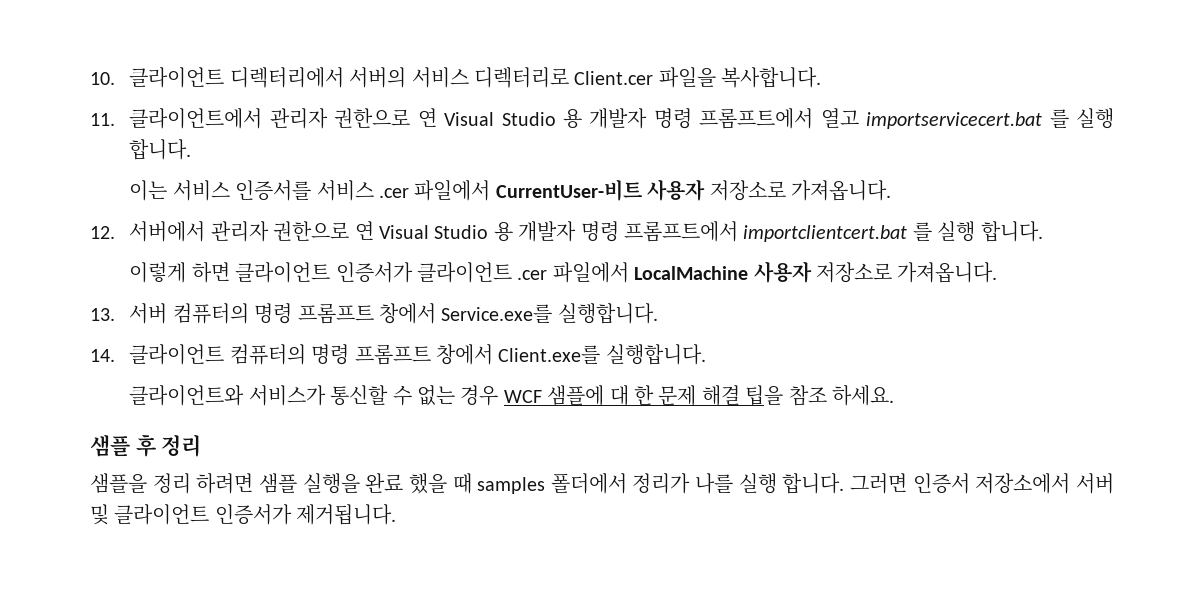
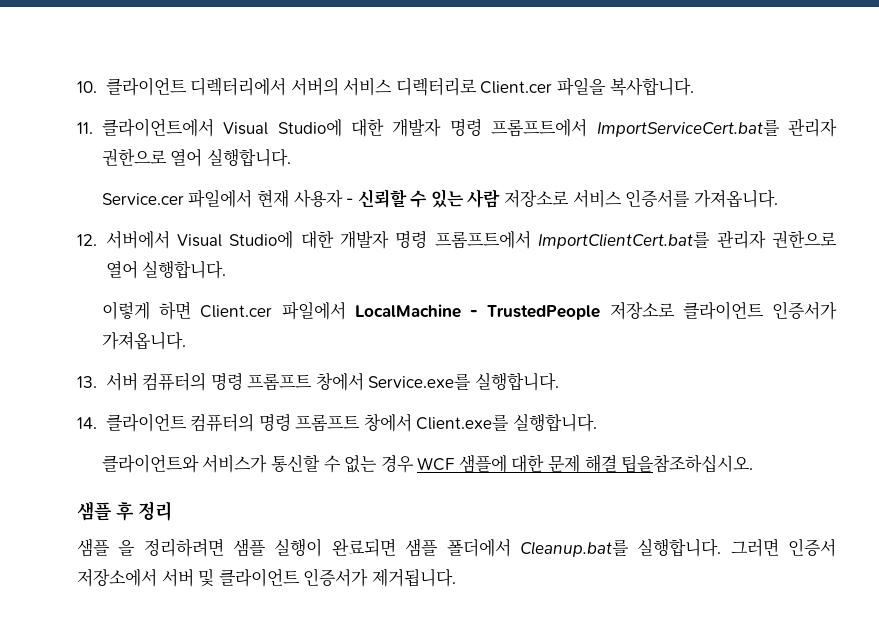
[269,108,1114,129] [129,139,192,160] [129,179,891,201] [90,221,1043,242] [129,261,892,283] 관리자 권한으로 연 Visual Studio 용 개발자 명령 프롬프트에서 열고 importservicecert.bat 를 실행 합니다. // 이는 서비스 인증서를 서비스 .cer 파일에서 CurrentUser-비트 사용자 저장소로 가져옵니다. // 12. 서버에서 관리자 권한으로 연 Visual Studio 용 개발자 명령 프롬프트에서 importclientcert.bat 를 실행 합니다. // 이렇게 하면 클라이언트 인증서가 클라이언트 .cer 파일에서 LocalMachine 사용자 저장소로 -> [223,118,837,137] [101,148,291,167] [101,189,778,208] [77,230,837,249] [105,260,227,279] [101,301,837,320] Visual Studio에 대한 개발자 명령 프롬프트에서 ImportServiceCert.bat를 관리자 권한으로 열어 실행합니다. // Service.cer 파일에서 현재 사용자 - 신뢰할 수 있는 사람 저장소로 서비스 인증서를 가져옵니다. // 12. 서버에서 Visual Studio에 대한 개발자 명령 프롬프트에서 ImportClientCert.bat를 관리자 권한으로 열어 실행합니다. // 이렇게 하면 Client.cer 파일에서 LocalMachine - TrustedPeople 저장소로 클라이언트 인증서가
[609,385,894,406] [90,434,202,457] [90,473,845,494] 대 한 문제 해결 팁을 참조 하세요. // 샘플 후 정리 // 샘플을 정리 하려면 샘플 실행을 완료 했을 때 samples 폴더에서 정리가 나를 실행 합니다. -> [511,454,754,473] [77,501,172,521] [77,538,722,557] 대한 문제 해결 팁을참조하십시오. // 샘플 후 정리 // 샘플 을 정리하려면 샘플 실행이 완료되면 샘플 폴더에서 Cleanup.bat를 실행합니다.

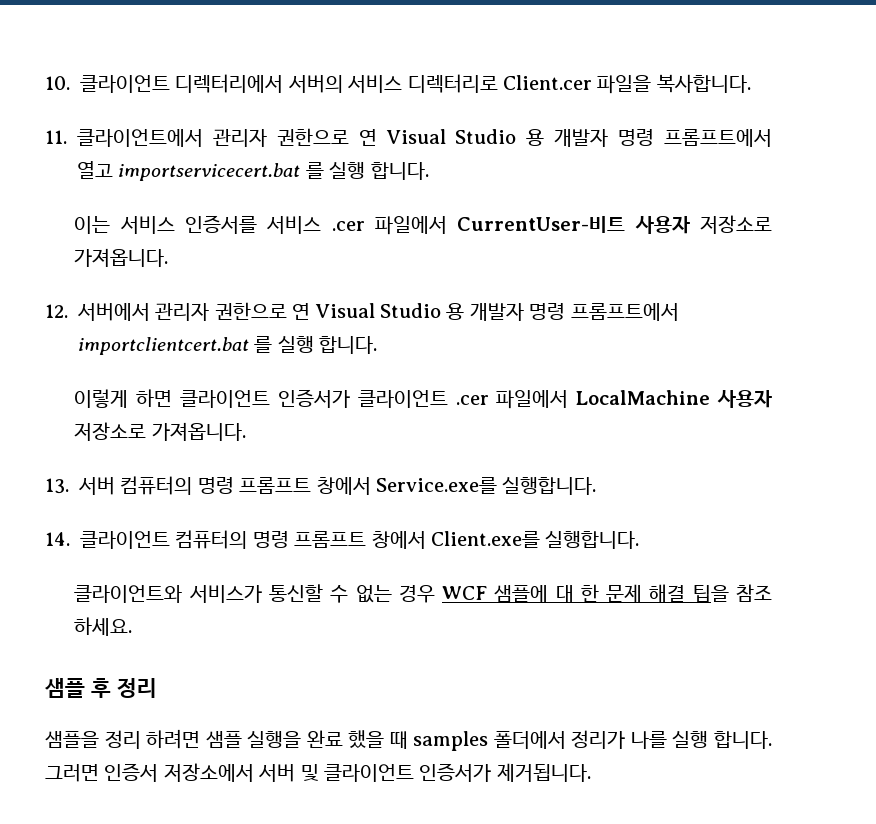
[223,118,837,137] [101,148,291,167] [101,189,778,208] [77,230,837,249] [105,260,227,279] [101,301,837,320] Visual Studio에 대한 개발자 명령 프롬프트에서 ImportServiceCert.bat를 관리자 권한으로 열어 실행합니다. // Service.cer 파일에서 현재 사용자 - 신뢰할 수 있는 사람 저장소로 서비스 인증서를 가져옵니다. // 12. 서버에서 Visual Studio에 대한 개발자 명령 프롬프트에서 ImportClientCert.bat를 관리자 권한으로 열어 실행합니다. // 이렇게 하면 Client.cer 파일에서 LocalMachine - TrustedPeople 저장소로 클라이언트 인증서가 -> [212,128,773,147] [77,161,429,181] [74,215,772,235] [74,248,169,267] [45,302,679,321] [78,335,378,355] [74,389,772,409] [74,422,147,441] 관리자 권한으로 연 Visual Studio 용 개발자 명령 프롬프트에서 열고 importservicecert.bat 를 실행 합니다. // 이는 서비스 인증서를 서비스 .cer 파일에서 CurrentUser-비트 사용자 저장소로 가져옵니다. // 12. 서버에서 관리자 권한으로 연 Visual Studio 용 개발자 명령 프롬프트에서 importclientcert.bat 를 실행 합니다. // 이렇게 하면 클라이언트 인증서가 클라이언트 .cer 파일에서 LocalMachine 사용자 저장소로
[511,454,754,473] [77,501,172,521] [77,538,722,557] 대한 문제 해결 팁을참조하십시오. // 샘플 후 정리 // 샘플 을 정리하려면 샘플 실행이 완료되면 샘플 폴더에서 Cleanup.bat를 실행합니다. -> [555,584,772,603] [74,617,133,636] [45,678,157,698] [45,729,773,751] 대 한 문제 해결 팁을 참조 하세요. // 샘플 후 정리 // 샘플을 정리 하려면 샘플 실행을 완료 했을 때 samples 폴더에서 정리가 나를 실행 합니다.

